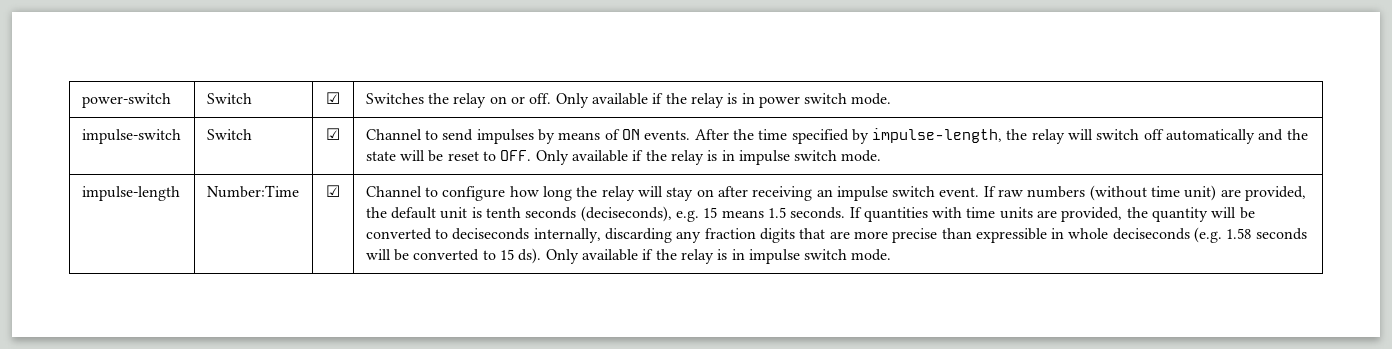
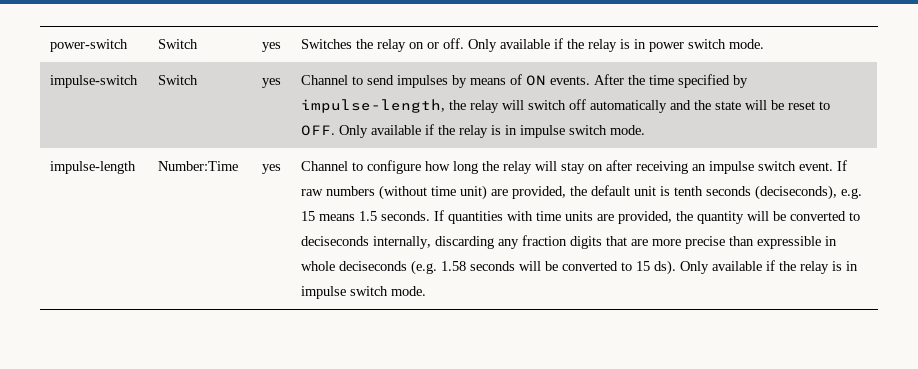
[326,92,340,104] ☑ -> [261,42,281,52] yes
[326,128,340,140] ☑ -> [261,78,281,88] yes
[326,185,340,197] ☑ -> [261,164,281,174] yes

